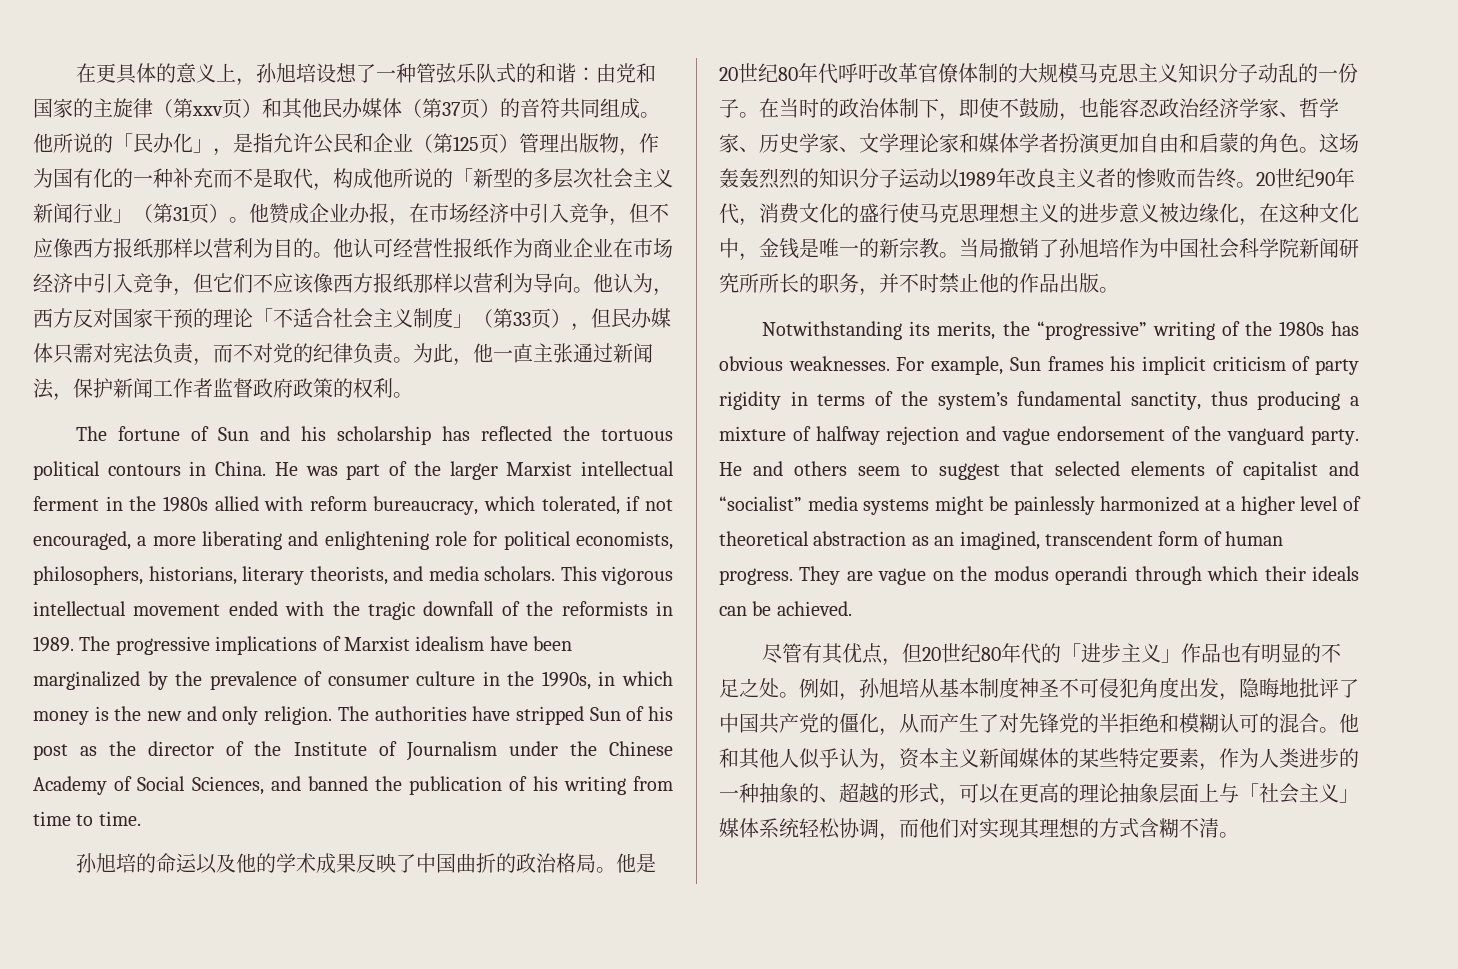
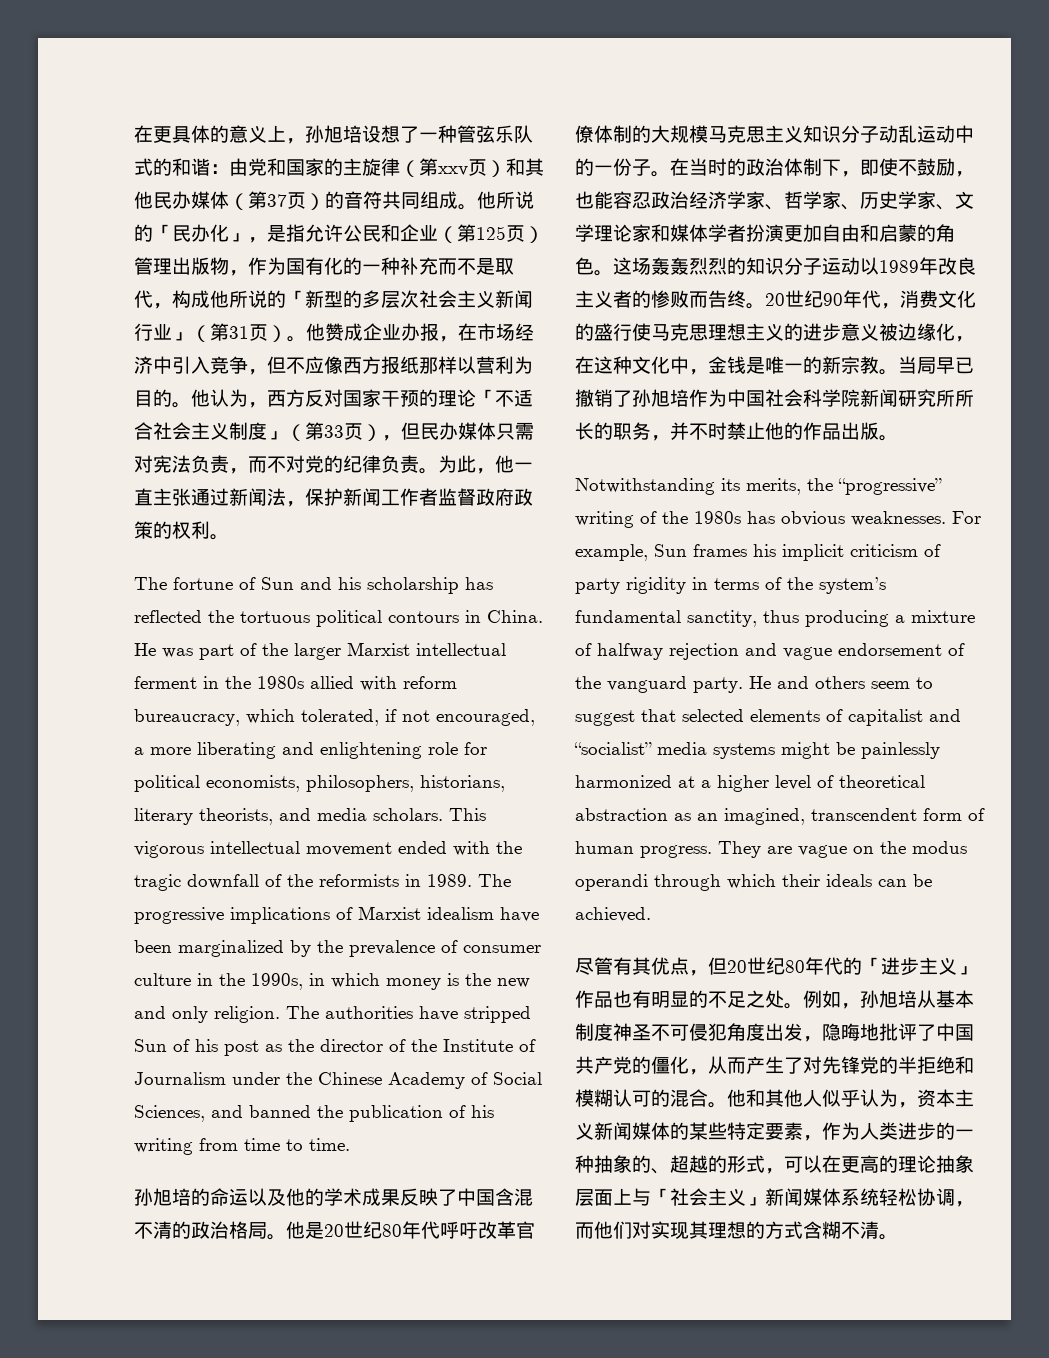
[373,238,673,258] [33,273,633,296] 可经营性报纸作为商业企业在市场经济中引入竞争，但它们不应该像西方报纸那样以营利为导向。他认 -> (229, 398) none
[456,853,497,873] 曲折 -> [495,1188,533,1206] [134,1221,172,1239] 含混不清
(1298, 73) none -> [917,125,974,143] 运动中
(999, 248) none -> [936,357,974,374] 早已
(1359, 796) none -> [765,1188,803,1206] 新闻

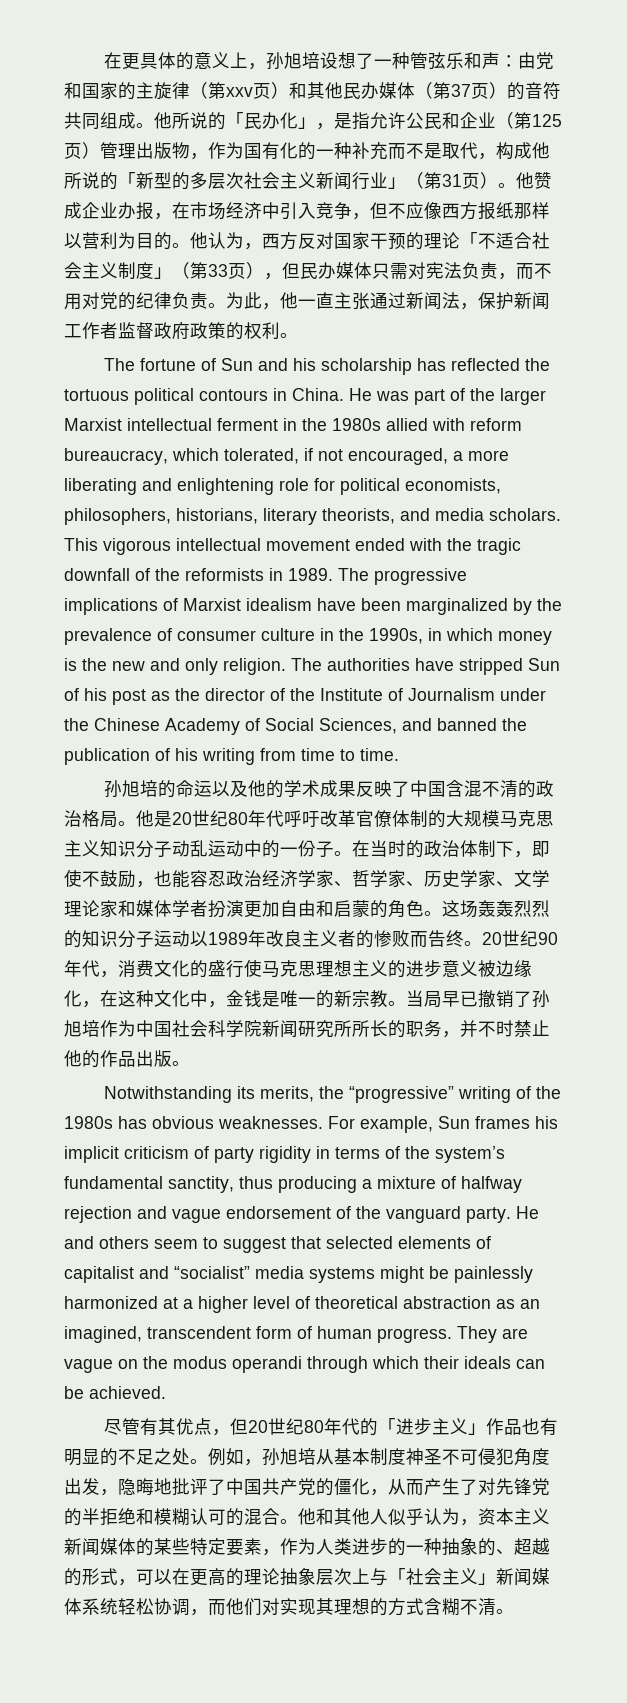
[514,125,533,143] [134,158,210,176] 队式的和谐 -> [464,52,501,69] 和声
(286, 464) none -> [64,293,82,310] 用
[594,1189,613,1206] 面 -> [334,1568,352,1585] 次

